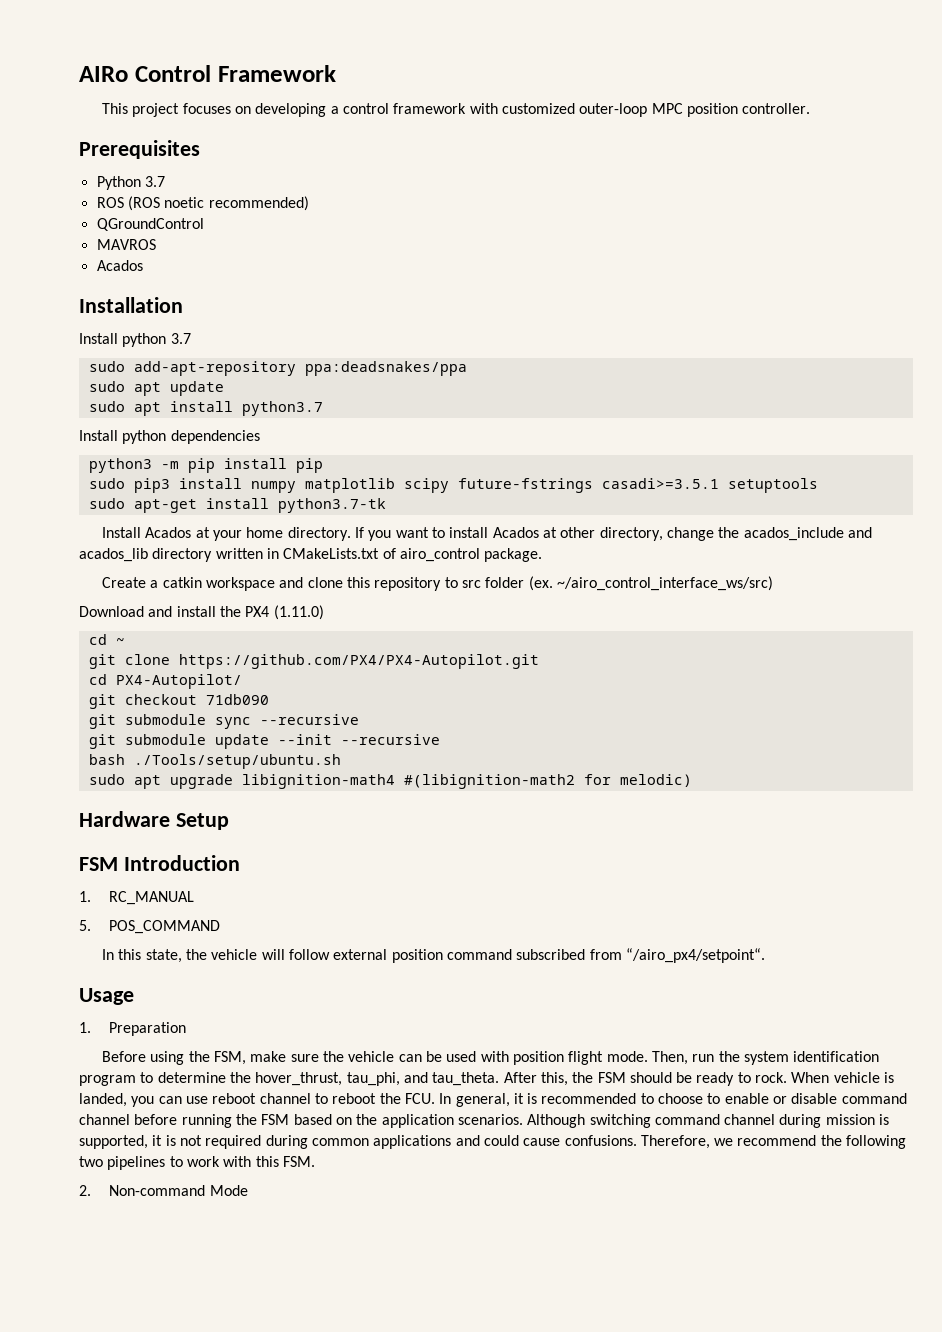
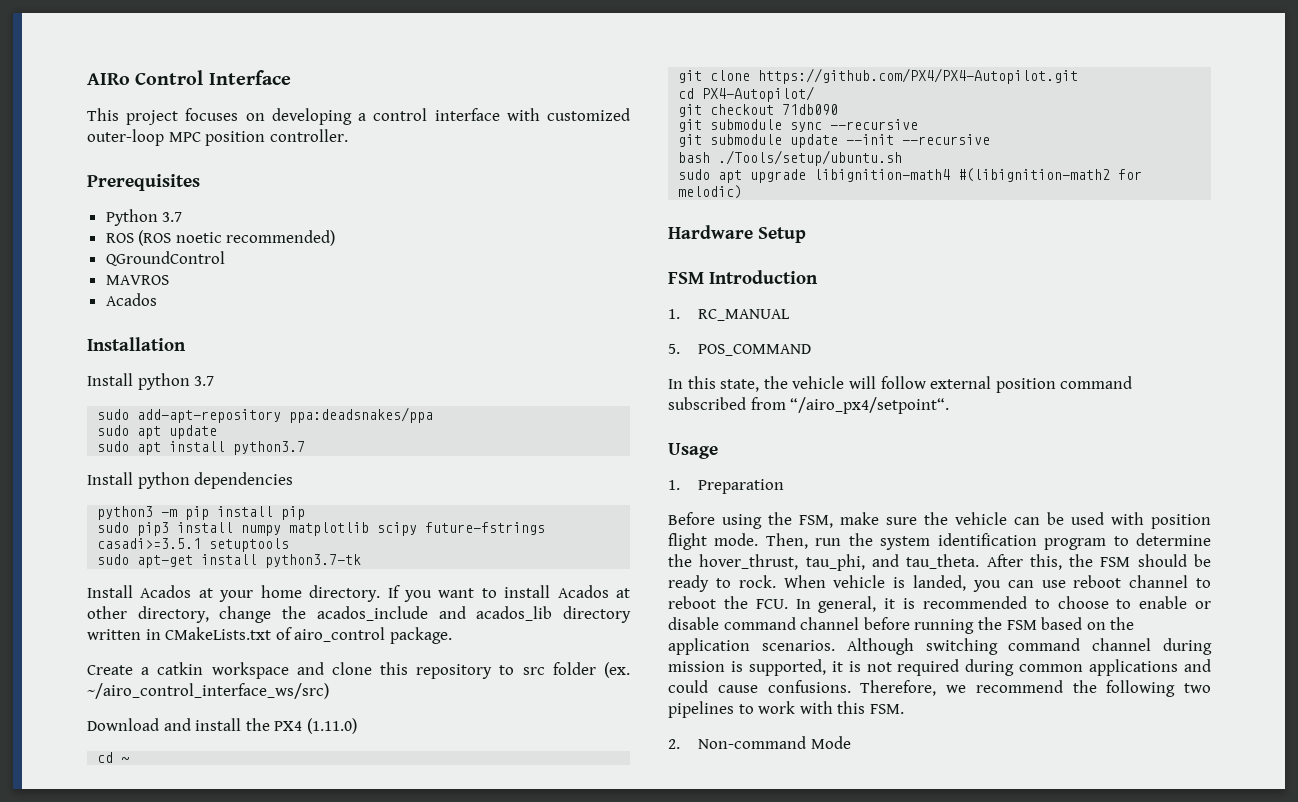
[217,65,336,82] Framework -> [208,70,291,85] Interface
[393,103,467,114] framework -> [434,108,500,121] interface

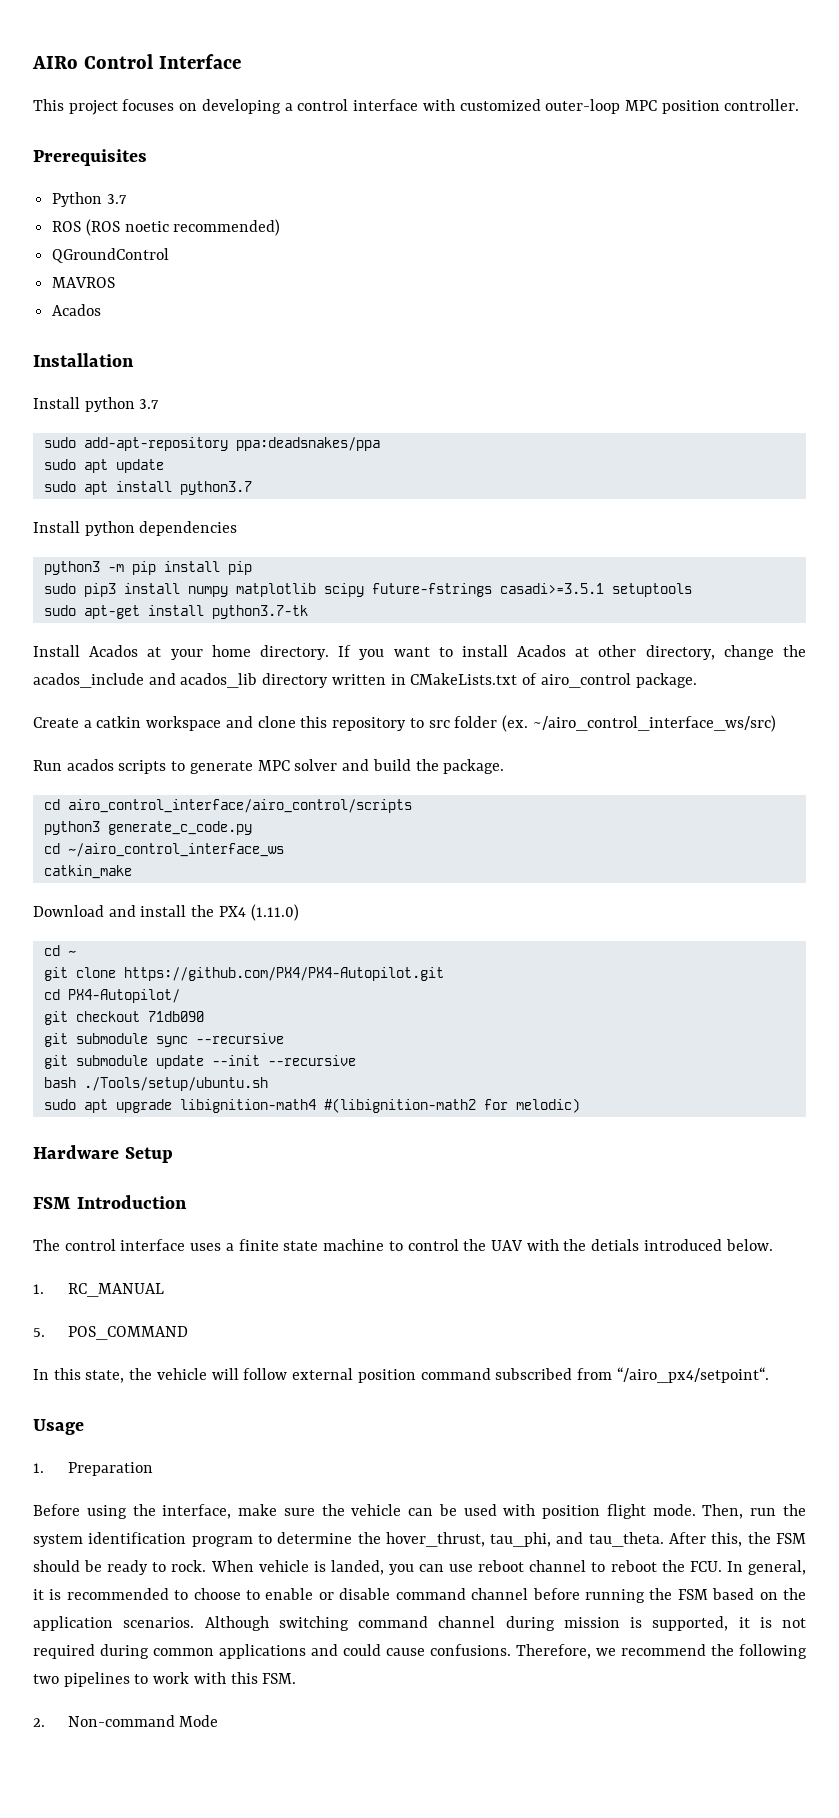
(329, 691) none -> [33,759,505,774] [43,799,412,813] [43,821,252,835] [43,843,284,857] [43,865,132,879] // Run acados scripts to generate MPC solver and build the package. // cd airo_control_interface/airo_control/scripts // python3 generate_c_code.py // cd ~/airo_control_interface_ws // catkin_make
(818, 277) none -> [33,1239,773,1251] // The control interface uses a finite state machine to control the UAV with the detials introduced below.
[799,515,833,528] FSM, -> [162,1504,232,1519] interface,

